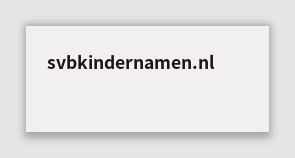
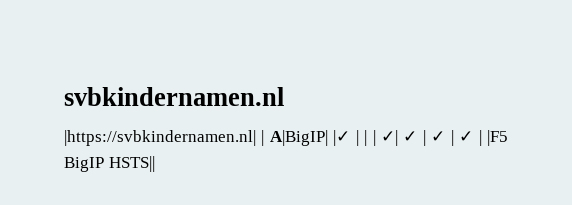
(215, 61) none -> [64,130,509,146] [64,156,155,172] // |https://svbkindernamen.nl| | A|BigIP| |✓ | | | ✓| ✓ | ✓ | ✓ | |F5 BigIP HSTS||

